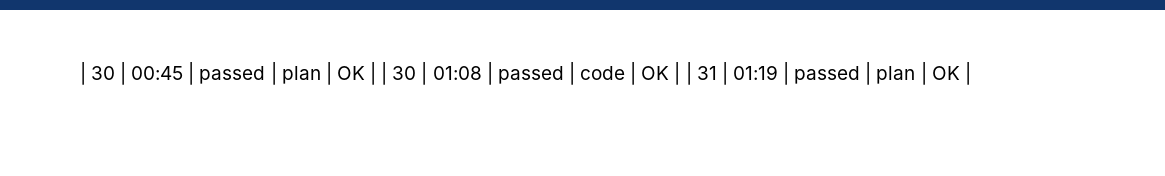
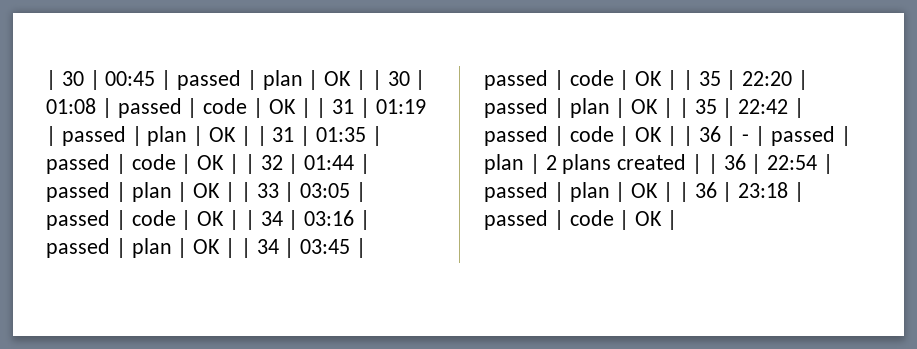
(971, 73) none -> [256,126,382,146] [46,154,371,174] [46,182,367,202] [46,210,371,230] [46,238,367,258] [484,70,809,90] [484,98,805,118] [484,126,851,146] [484,154,834,174] [484,182,805,202] [484,210,678,230] | 31 | 01:35 | passed | code | OK | | 32 | 01:44 | passed | plan | OK | | 33 | 03:05 | passed | code | OK | | 34 | 03:16 | passed | plan | OK | | 34 | 03:45 | passed | code | OK | | 35 | 22:20 | passed | plan | OK | | 35 | 22:42 | passed | code | OK | | 36 | - | passed | plan | 2 plans created | | 36 | 22:54 | passed | plan | OK | | 36 | 23:18 | passed | code | OK |

